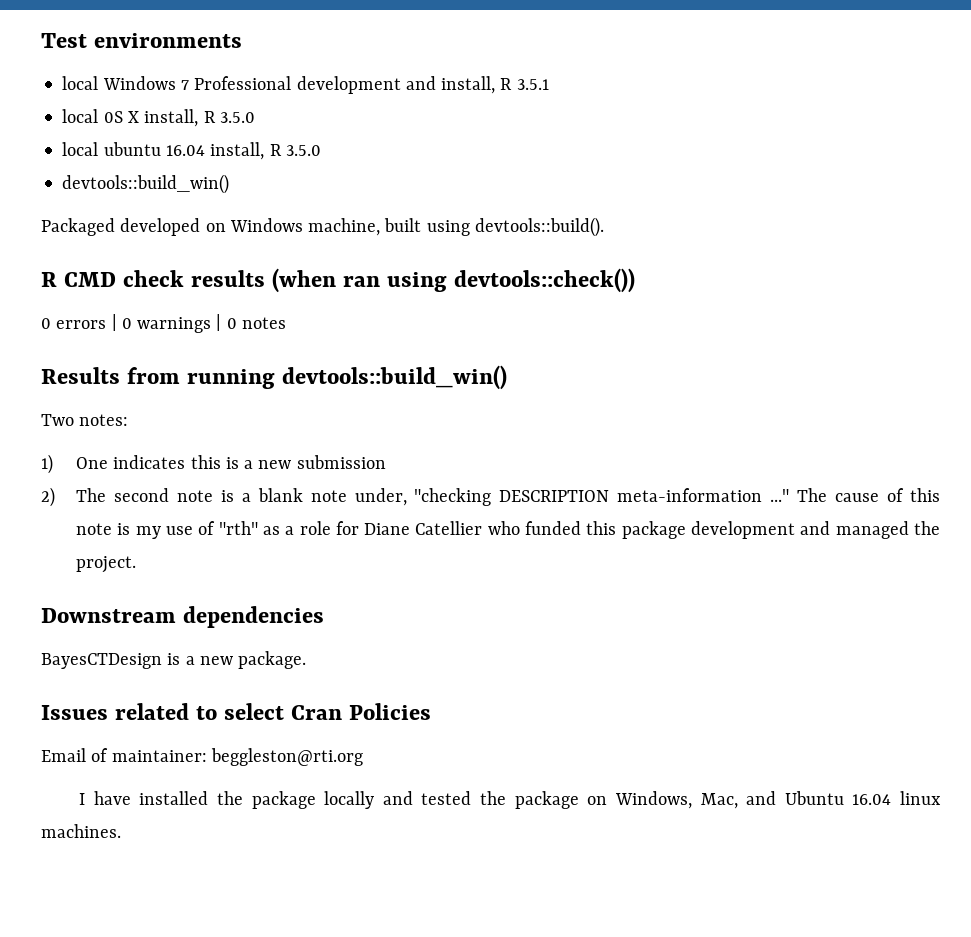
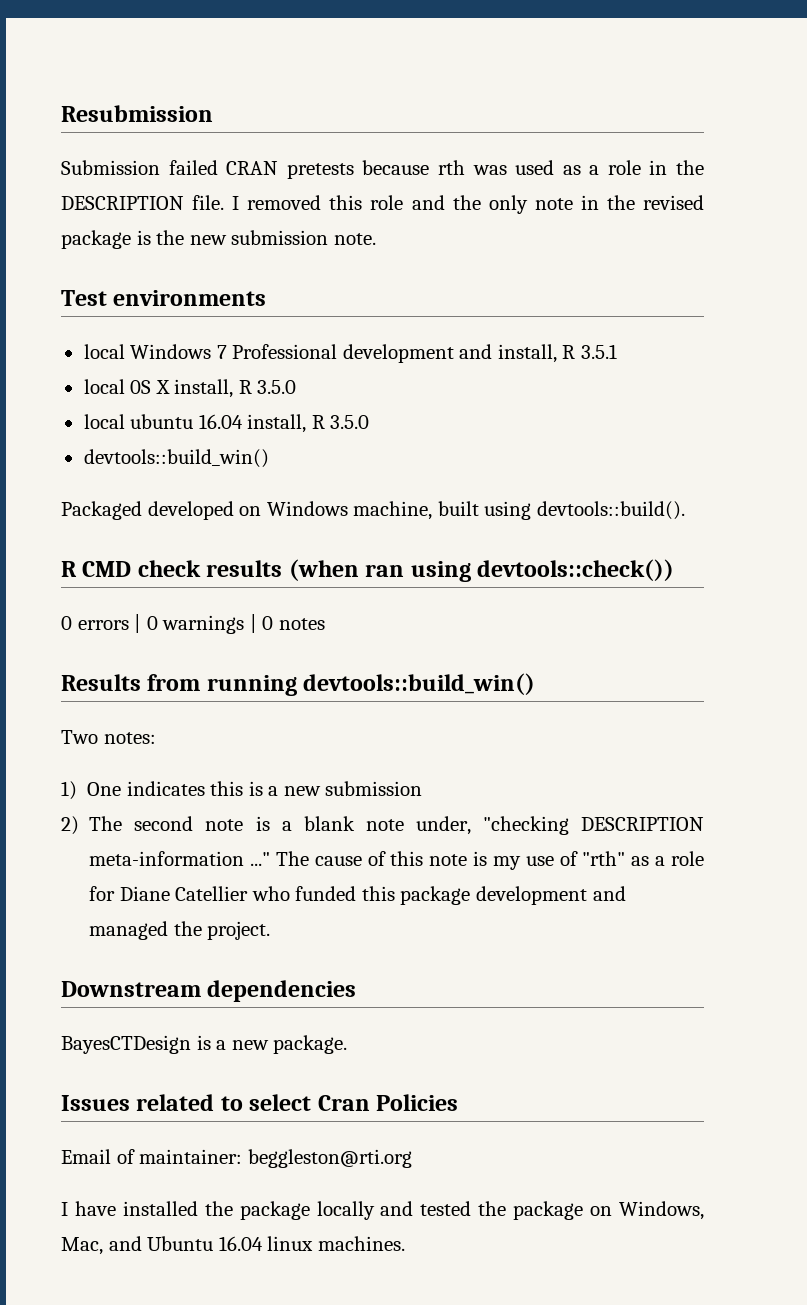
(41, 40) none -> [61,105,213,122] [61,160,704,179] [61,195,704,214] [61,230,376,249] Resubmission // Submission failed CRAN pretests because rth was used as a role in the DESCRIPTION file. I removed this role and the only note in the revised package is the new submission note. //

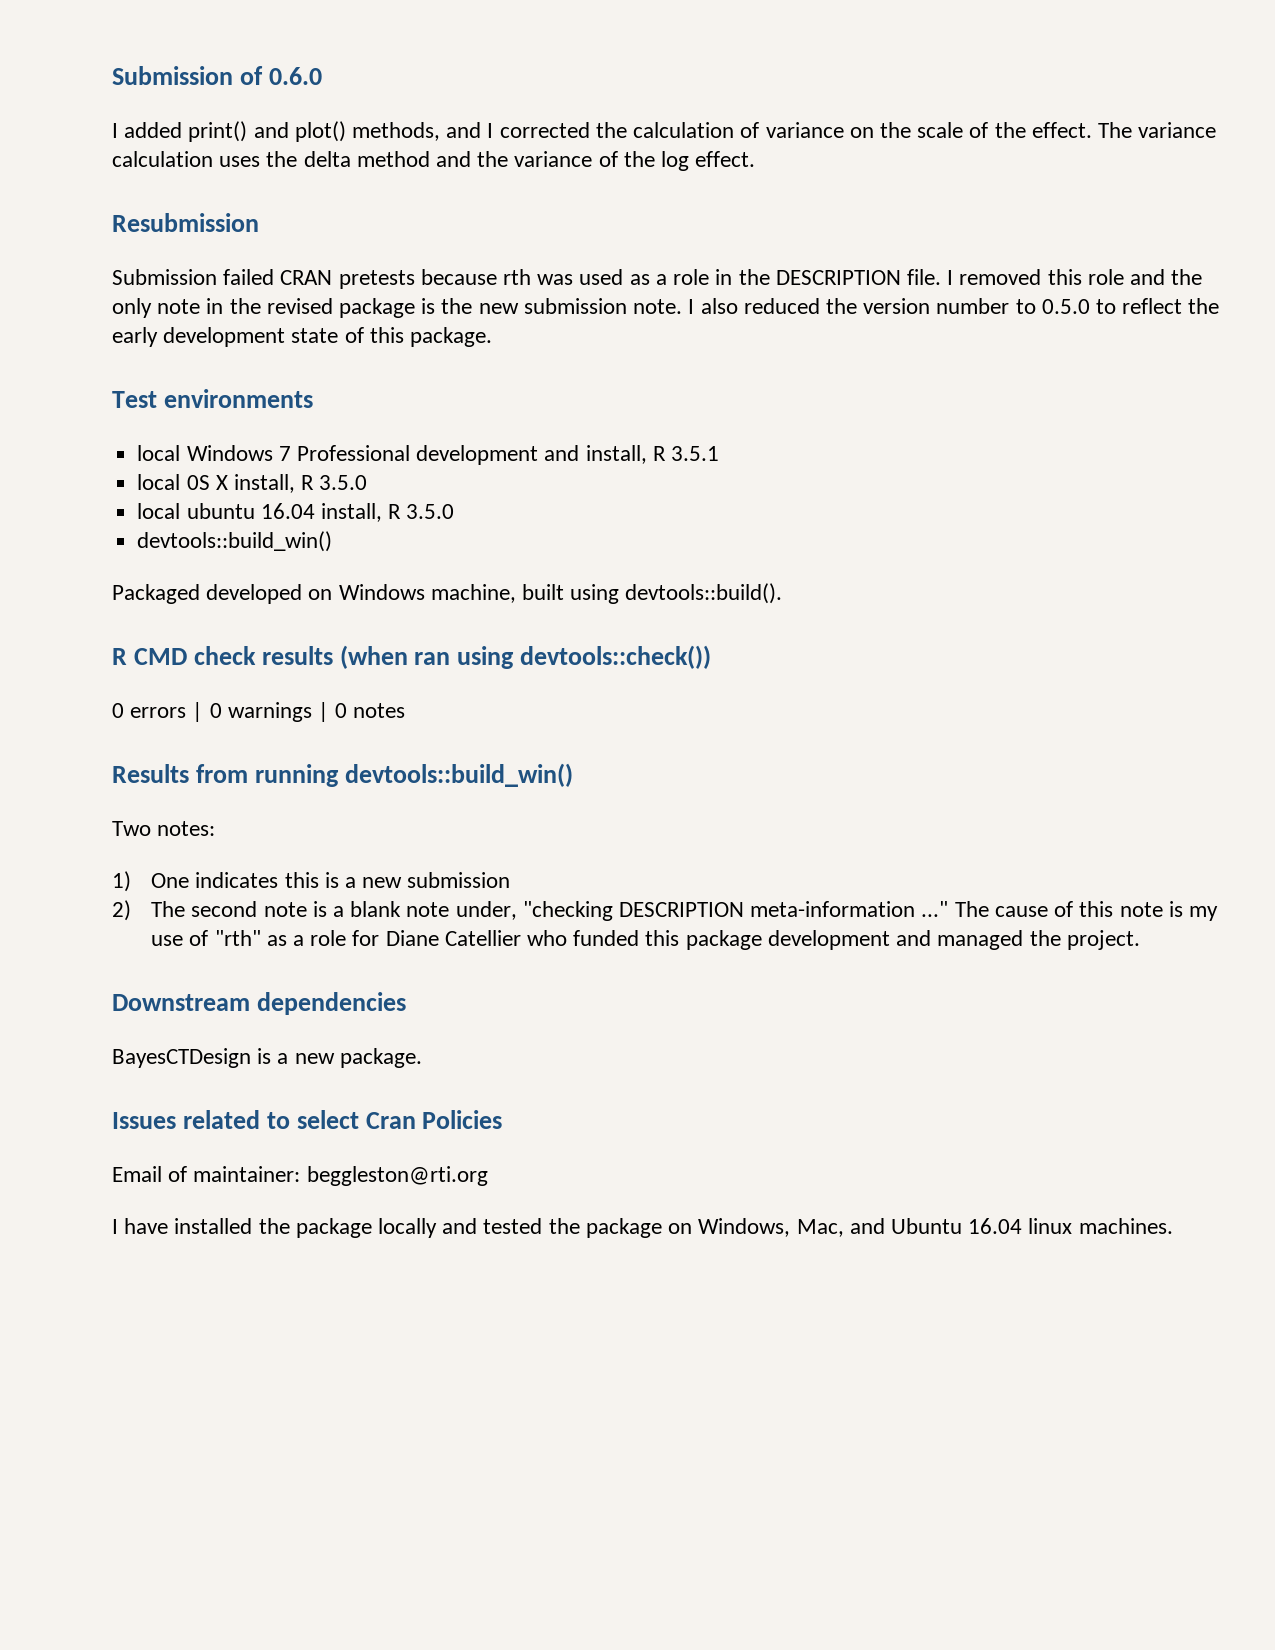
(61, 113) none -> [112,66,322,85] [112,121,1217,142] [112,151,756,171] Submission of 0.6.0 // I added print() and plot() methods, and I corrected the calculation of variance on the scale of the effect. The variance calculation uses the delta method and the variance of the log effect. //
(376, 239) none -> [688,298,1220,314] [112,327,493,347] I also reduced the version number to 0.5.0 to reflect the early development state of this package.

